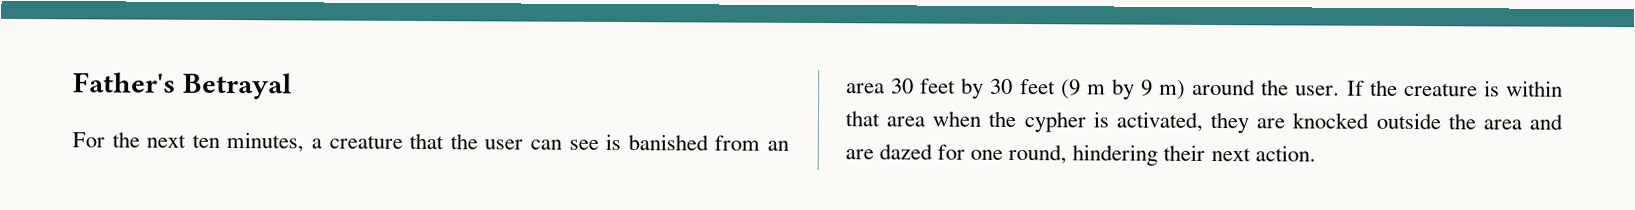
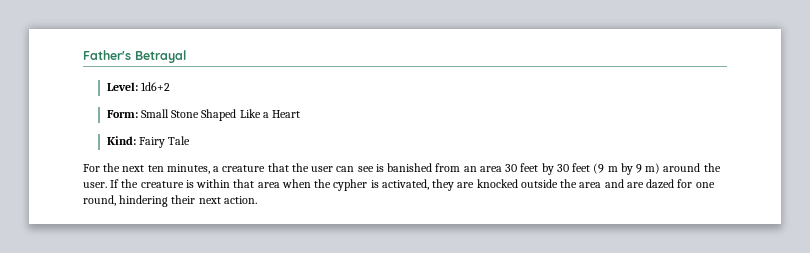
(292, 86) none -> [106,82,170,91] [106,109,301,121] [106,136,191,148] // Level: 1d6+2 // Form: Small Stone Shaped Like a Heart // Kind: Fairy Tale

